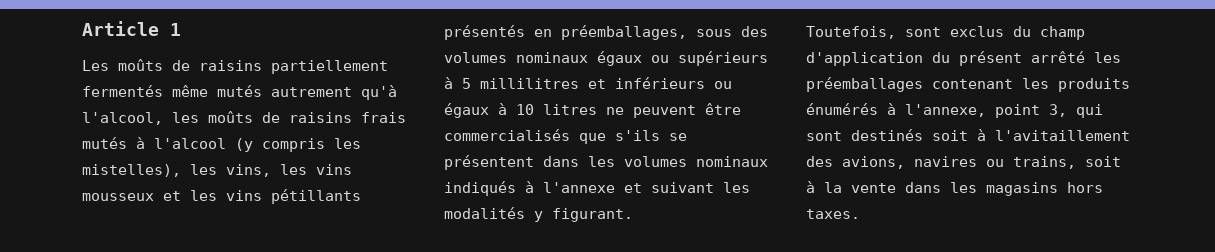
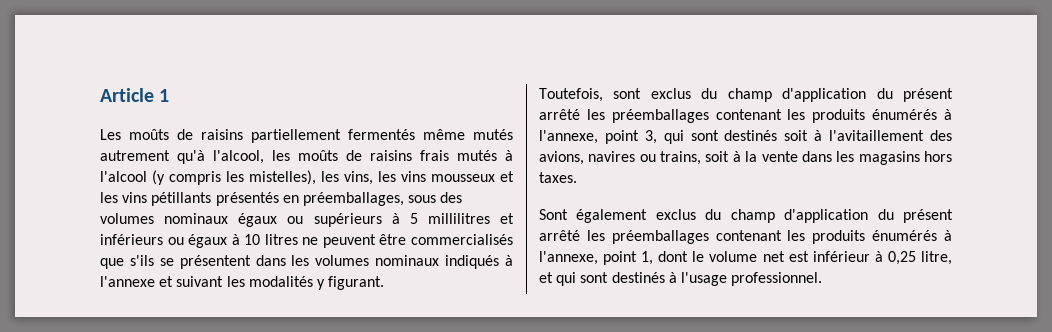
(860, 214) none -> [539,209,953,223] [539,230,952,244] [539,251,952,265] [539,272,823,286] // Sont également exclus du champ d'application du présent arrêté les préemballages contenant les produits énumérés à l'annexe, point 1, dont le volume net est inférieur à 0,25 litre, et qui sont destinés à l'usage professionnel.

